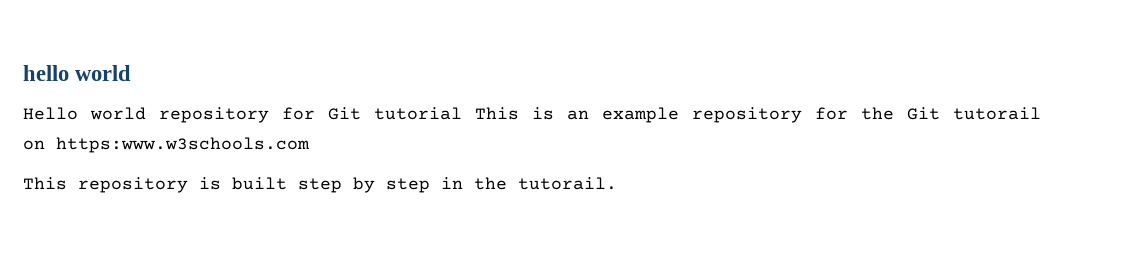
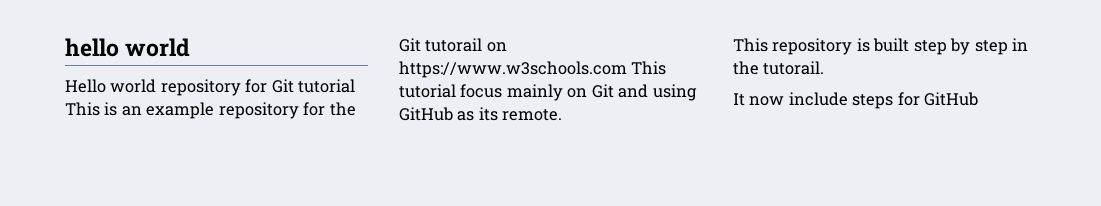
[56,137,310,153] https:www.w3schools.com -> [399,61,667,78] [399,84,697,101] [399,107,563,121] https://www.w3schools.com This tutorial focus mainly on Git and using GitHub as its remote.
(617, 183) none -> [733,92,979,109] // It now include steps for GitHub

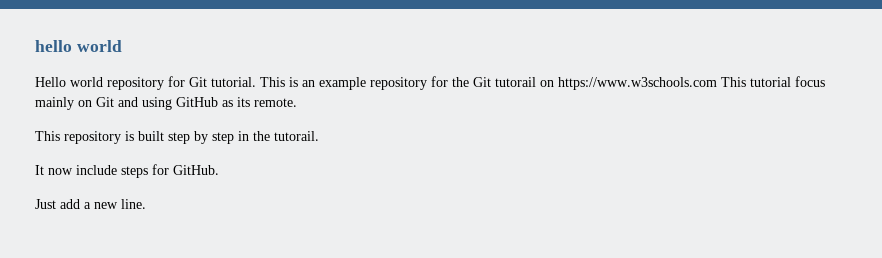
[298,79,356,93] tutorial -> [211,77,256,87] tutorial.
[924,92,979,106] GitHub -> [173,165,219,175] [35,199,146,209] GitHub. // Just add a new line.

